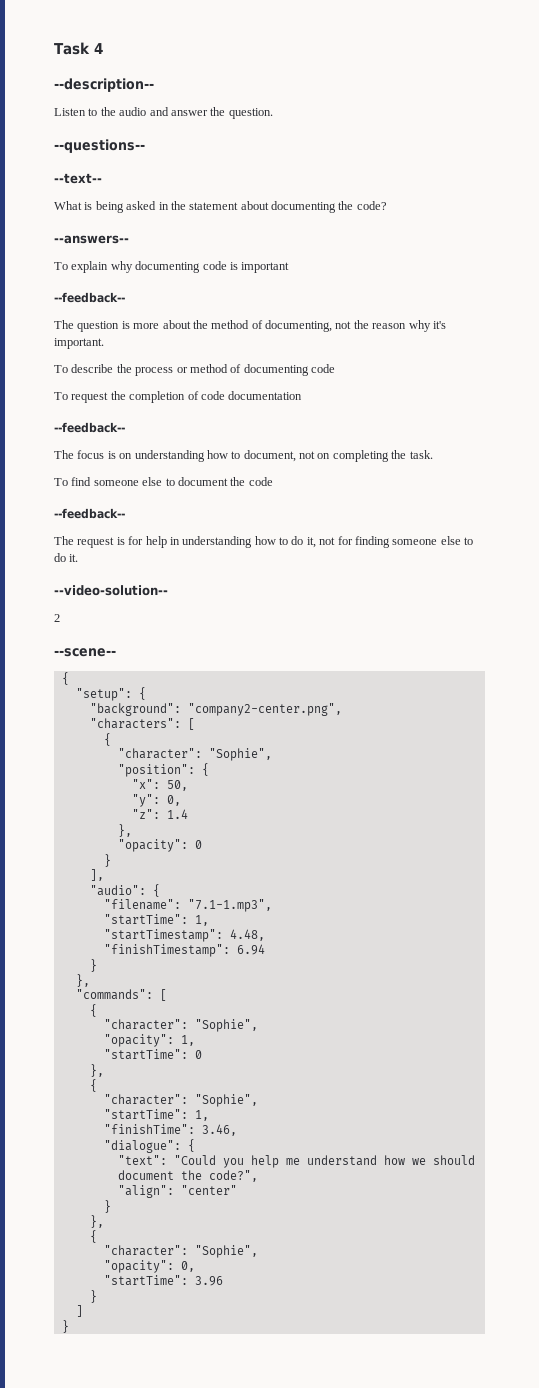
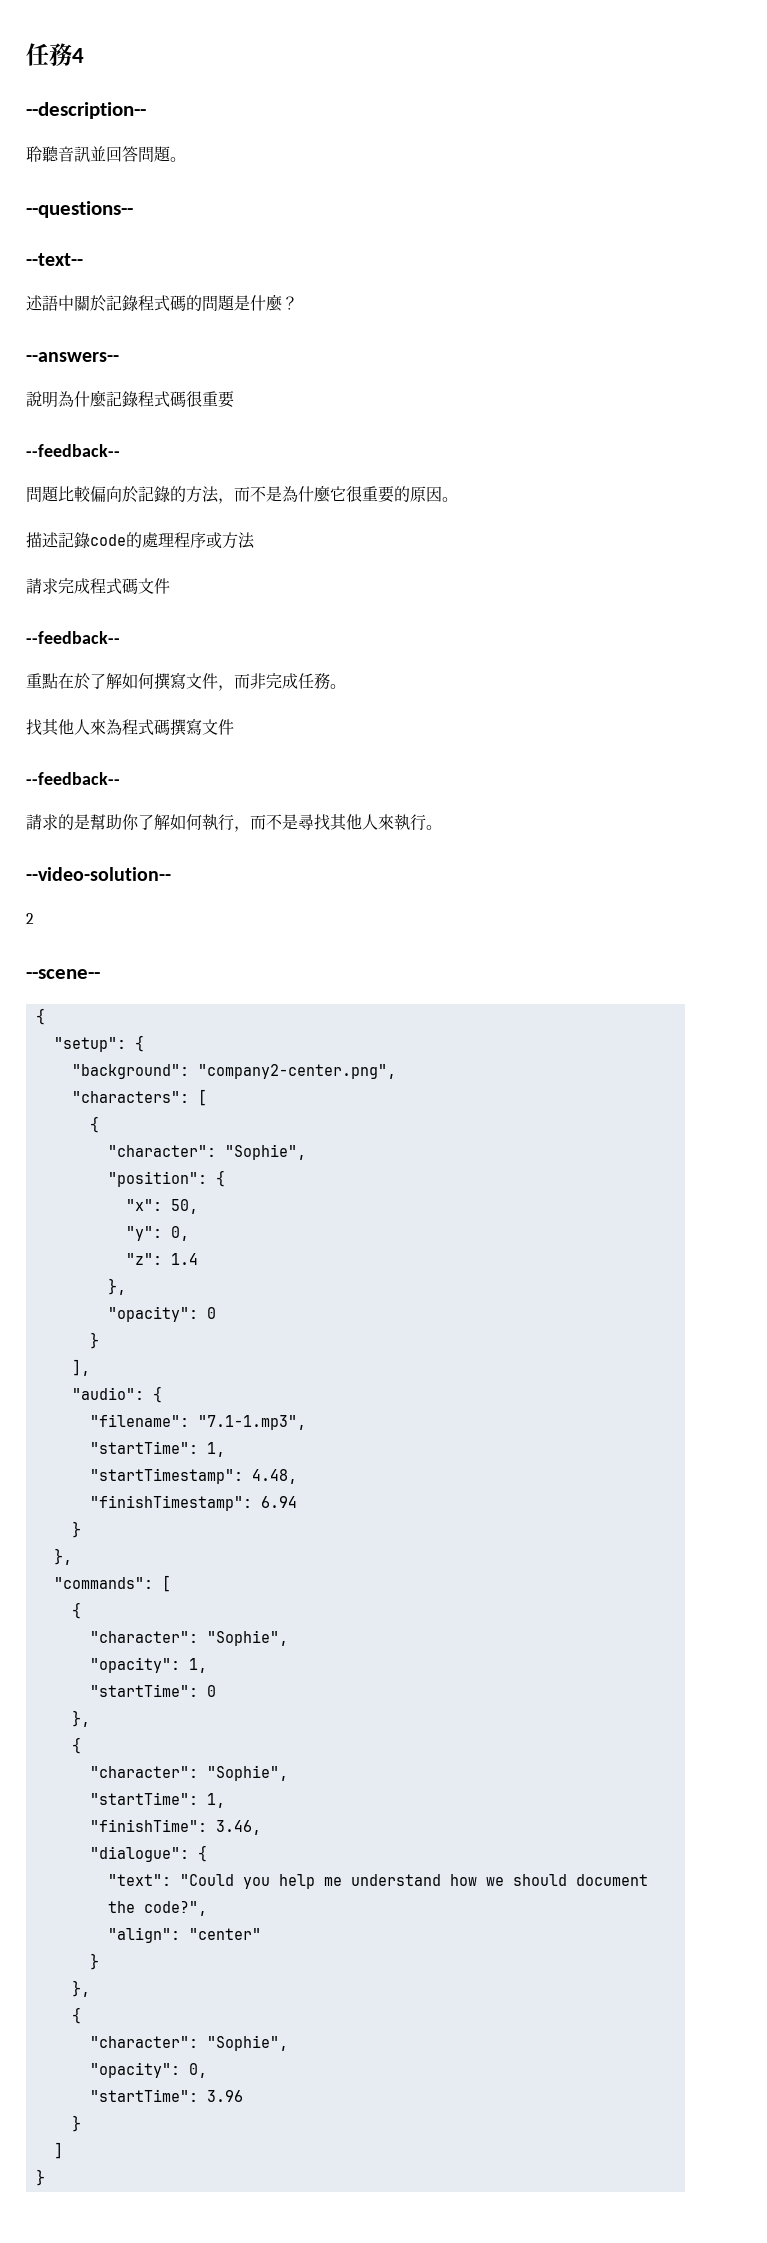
[54,42,90,55] Task -> [26,43,72,66] 任務
[54,107,273,119] [54,139,145,153] [54,173,102,184] [54,201,387,213] [54,235,129,244] [54,261,290,273] [54,292,125,303] [54,320,446,332] [54,338,104,349] [54,364,335,376] [54,391,303,403] [54,422,125,433] [54,450,433,462] [54,477,273,486] [54,508,125,519] [54,536,473,548] [54,553,79,562] Listen to the audio and answer the question. // --questions-- // --text-- // What is being asked in the statement about documenting the code? // --answers-- // To explain why documenting code is important // --feedback-- // The question is more about the method of documenting, not the reason why it's important. // To describe the process or method of documenting code // To request the completion of code documentation // --feedback-- // The focus is on understanding how to document, not on completing the task. // To find someone else to document the code // --feedback-- // The request is for help in understanding how to do it, not for finding someone else to do it. -> [26,146,186,163] [26,201,133,218] [26,253,83,266] [26,294,298,312] [26,352,119,362] [26,390,234,408] [26,444,120,457] [26,485,458,504] [26,532,255,549] [26,578,170,595] [26,631,120,644] [26,672,346,691] [26,718,234,736] [26,772,120,785] [26,814,442,832] 聆聽音訊並回答問題。 // --questions-- // --text-- // 述語中關於記錄程式碼的問題是什麼？ // --answers-- // 說明為什麼記錄程式碼很重要 // --feedback-- // 問題比較偏向於記錄的方法，而不是為什麼它很重要的原因。 // 描述記錄code的處理程序或方法 // 請求完成程式碼文件 // --feedback-- // 重點在於了解如何撰寫文件，而非完成任務。 // 找其他人來為程式碼撰寫文件 // --feedback-- // 請求的是幫助你了解如何執行，而不是尋找其他人來執行。

